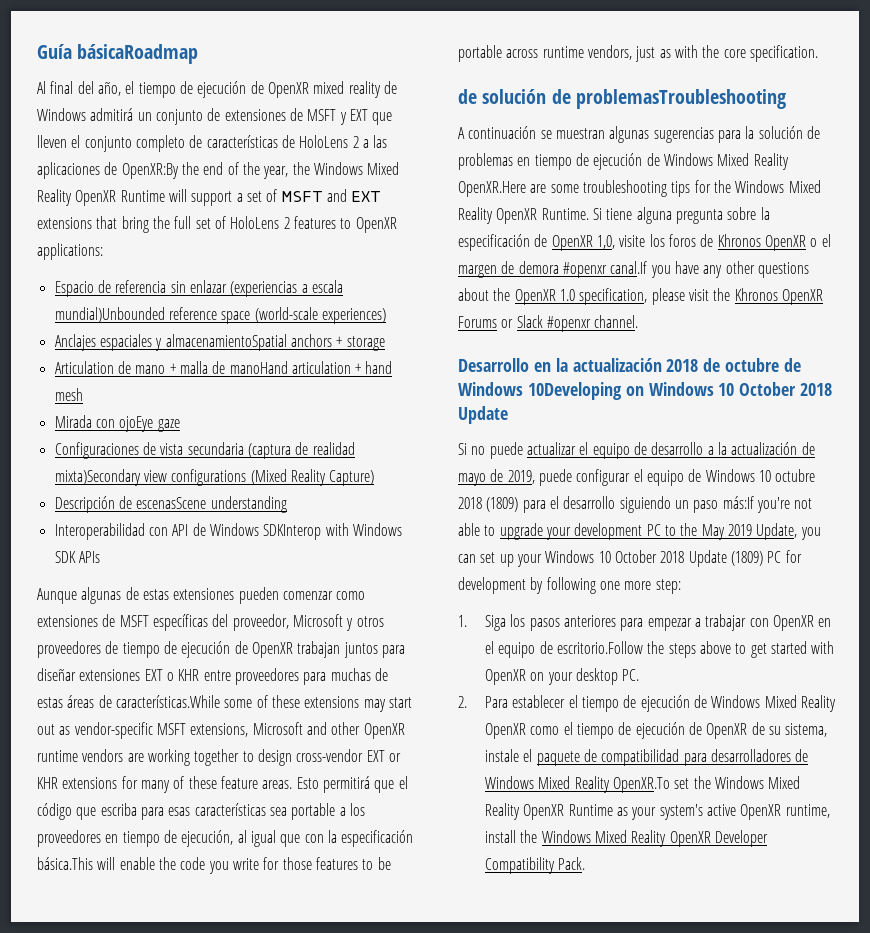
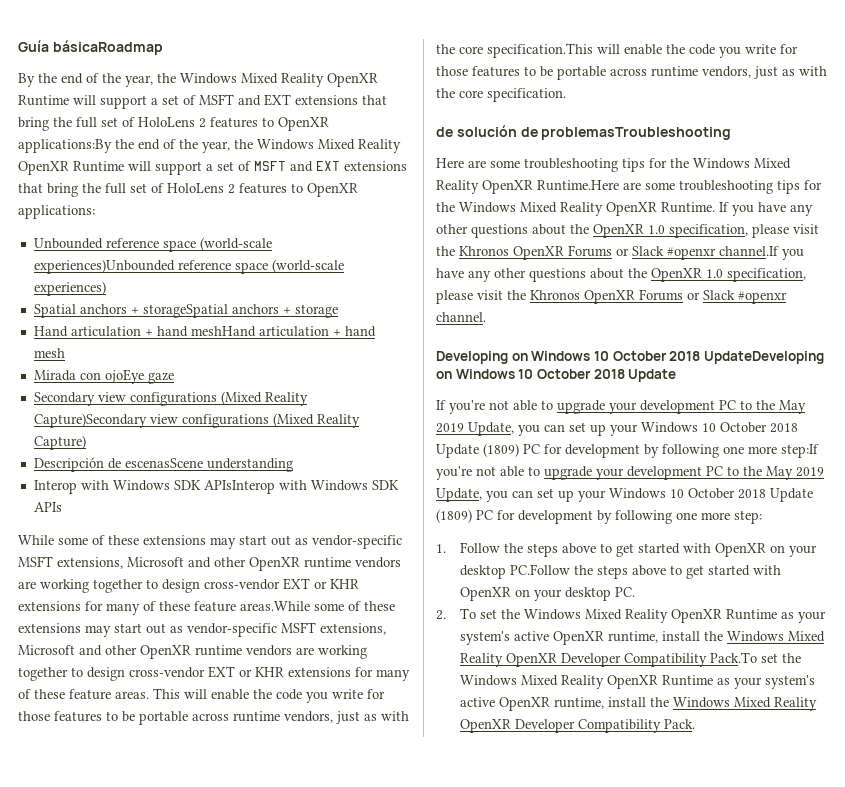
[37,81,397,98] [37,108,393,125] [37,135,388,152] [37,162,179,179] Al final del año, el tiempo de ejecución de OpenXR mixed reality de Windows admitirá un conjunto de extensiones de MSFT y EXT que lleven el conjunto completo de características de HoloLens 2 a las aplicaciones de OpenXR:By -> [18,73,378,87] [18,94,387,109] [18,117,329,131] [18,139,112,153] By the end of the year, the Windows Mixed Reality OpenXR Runtime will support a set of MSFT and EXT extensions that bring the full set of HoloLens 2 features to OpenXR applications:By
[54,280,343,297] [54,307,165,323] Espacio de referencia sin enlazar (experiencias a escala mundial)Unbounded -> [33,237,272,252] [33,259,175,274] Unbounded reference space (world-scale experiences)Unbounded
[54,334,287,351] Anclajes espaciales y almacenamientoSpatial -> [33,304,228,318] Spatial anchors + storageSpatial
[54,361,288,374] Articulation de mano + malla de manoHand -> [33,326,256,337] Hand articulation + hand meshHand
[54,442,355,459] [54,469,141,486] Configuraciones de vista secundaria (captura de realidad mixta)Secondary -> [33,391,308,406] [33,413,147,428] Secondary view configurations (Mixed Reality Capture)Secondary
[54,523,402,540] [54,551,100,563] [37,587,366,604] [37,614,384,631] [37,641,405,658] [37,668,388,685] [37,695,220,708] Interoperabilidad con API de Windows SDKInterop with Windows SDK APIs // Aunque algunas de estas extensiones pueden comenzar como extensiones de MSFT específicas del proveedor, Microsoft y otros proveedores de tiempo de ejecución de OpenXR trabajan juntos para diseñar extensiones EXT o KHR entre proveedores para muchas de estas áreas de características.While -> [33,480,399,494] [33,502,62,512] [18,535,402,549] [18,556,401,571] [18,578,359,593] [18,601,310,615] Interop with Windows SDK APIsInterop with Windows SDK APIs // While some of these extensions may start out as vendor-specific MSFT extensions, Microsoft and other OpenXR runtime vendors are working together to design cross-vendor EXT or KHR extensions for many of these feature areas.While
[296,776,408,793] [37,803,365,820] [37,830,414,847] [37,857,93,870] Esto permitirá que el código que escriba para esas características sea portable a los proveedores en tiempo de ejecución, al igual que con la especificación básica.This -> [153,688,385,703] [18,711,409,725] [436,43,593,58] This will enable the code you write for those features to be portable across runtime vendors, just as with the core specification.This
[458,126,820,143] [458,153,789,170] [458,181,526,197] A continuación se muestran algunas sugerencias para la solución de problemas en tiempo de ejecución de Windows Mixed Reality OpenXR.Here -> [436,158,791,172] [436,180,619,194] Here are some troubleshooting tips for the Windows Mixed Reality OpenXR Runtime.Here
[592,207,770,224] [458,234,831,251] [458,261,648,278] Si tiene alguna pregunta sobre la especificación de OpenXR 1,0, visite los foros de Khronos OpenXR o el margen de demora #openxr canal.If -> [719,202,813,216] [436,224,819,238] [436,245,779,260] If you have any other questions about the OpenXR 1.0 specification, please visit the Khronos OpenXR Forums or Slack #openxr channel.If
[458,358,802,372] [458,382,622,400] Desarrollo en la actualización 2018 de octubre de Windows 10Developing -> [436,351,824,364] Developing on Windows 10 October 2018 UpdateDeveloping
[458,442,815,459] [458,469,816,486] [458,496,754,513] Si no puede actualizar el equipo de desarrollo a la actualización de mayo de 2019, puede configurar el equipo de Windows 10 octubre 2018 (1809) para el desarrollo siguiendo un paso más:If -> [436,400,806,414] [436,422,798,436] [436,443,819,458] If you're not able to upgrade your development PC to the May 2019 Update, you can set up your Windows 10 October 2018 Update (1809) PC for development by following one more step:If
[484,614,832,631] [484,641,643,658] Siga los pasos anteriores para empezar a trabajar con OpenXR en el equipo de escritorio.Follow -> [459,542,817,557] [459,564,570,579] Follow the steps above to get started with OpenXR on your desktop PC.Follow
[484,695,836,712] [484,722,828,739] [484,749,809,766] [484,776,670,793] Para establecer el tiempo de ejecución de Windows Mixed Reality OpenXR como el tiempo de ejecución de OpenXR de su sistema, instale el paquete de compatibilidad para desarrolladores de Windows Mixed Reality OpenXR.To -> [459,608,826,623] [459,631,825,645] [459,652,757,667] To set the Windows Mixed Reality OpenXR Runtime as your system's active OpenXR runtime, install the Windows Mixed Reality OpenXR Developer Compatibility Pack.To

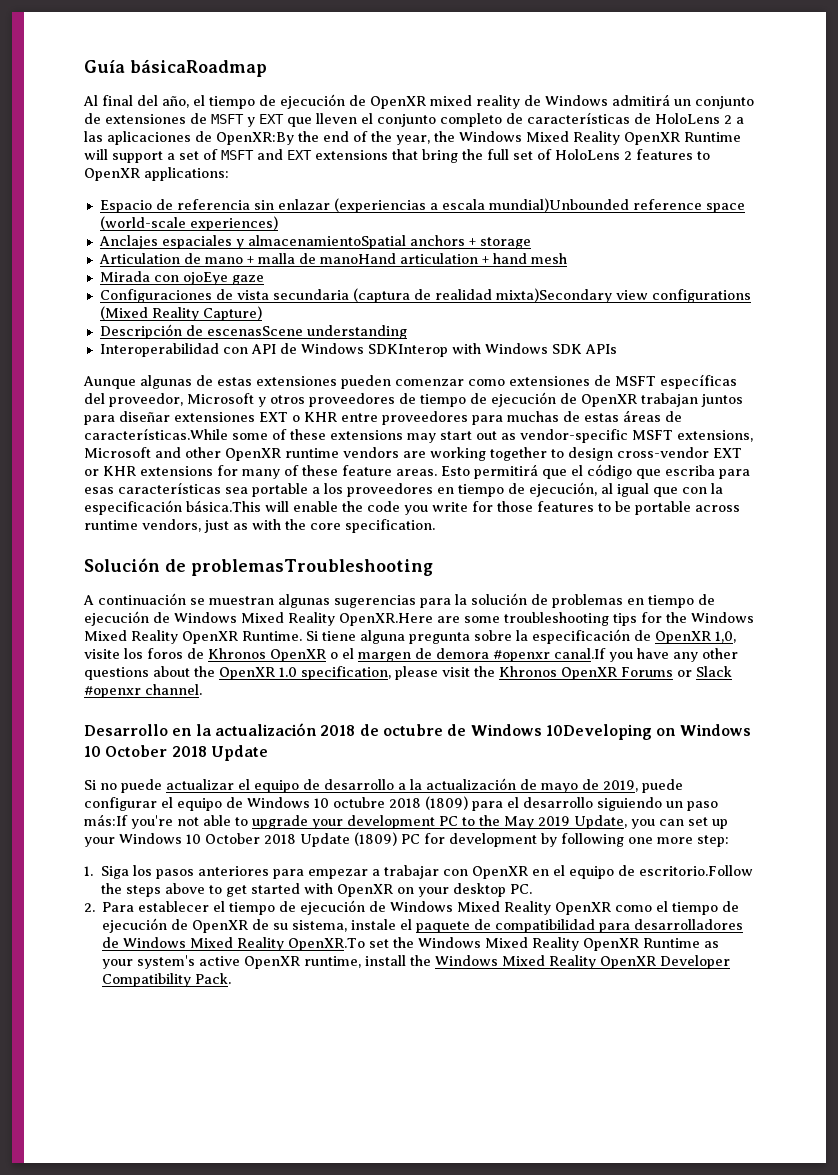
[18,73,378,87] [18,94,387,109] [18,117,329,131] [18,139,112,153] By the end of the year, the Windows Mixed Reality OpenXR Runtime will support a set of MSFT and EXT extensions that bring the full set of HoloLens 2 features to OpenXR applications:By -> [83,94,754,109] [84,112,744,127] [84,131,294,145] Al final del año, el tiempo de ejecución de OpenXR mixed reality de Windows admitirá un conjunto de extensiones de MSFT y EXT que lleven el conjunto completo de características de HoloLens 2 a las aplicaciones de OpenXR:By
[33,237,272,252] [33,259,175,274] Unbounded reference space (world-scale experiences)Unbounded -> [99,198,629,213] Espacio de referencia sin enlazar (experiencias a escala mundial)Unbounded
[33,304,228,318] Spatial anchors + storageSpatial -> [98,235,406,249] Anclajes espaciales y almacenamientoSpatial
[33,326,256,337] Hand articulation + hand meshHand -> [98,253,396,264] Articulation de mano + malla de manoHand
[33,391,308,406] [33,413,147,428] Secondary view configurations (Mixed Reality Capture)Secondary -> [99,288,612,303] Configuraciones de vista secundaria (captura de realidad mixta)Secondary
[33,480,399,494] [33,502,62,512] [18,535,402,549] [18,556,401,571] [18,578,359,593] [18,601,310,615] Interop with Windows SDK APIsInterop with Windows SDK APIs // While some of these extensions may start out as vendor-specific MSFT extensions, Microsoft and other OpenXR runtime vendors are working together to design cross-vendor EXT or KHR extensions for many of these feature areas.While -> [99,343,617,357] [83,374,737,389] [84,392,743,407] [84,410,682,425] [84,428,228,440] Interoperabilidad con API de Windows SDKInterop with Windows SDK APIs // Aunque algunas de estas extensiones pueden comenzar como extensiones de MSFT específicas del proveedor, Microsoft y otros proveedores de tiempo de ejecución de OpenXR trabajan juntos para diseñar extensiones EXT o KHR entre proveedores para muchas de estas áreas de características.While
[153,688,385,703] [18,711,409,725] [436,43,593,58] This will enable the code you write for those features to be portable across runtime vendors, just as with the core specification.This -> [441,464,750,479] [84,482,723,497] [84,500,261,515] Esto permitirá que el código que escriba para esas características sea portable a los proveedores en tiempo de ejecución, al igual que con la especificación básica.This
[436,125,517,137] de solución -> [84,558,160,572] Solución
[436,158,791,172] [436,180,619,194] Here are some troubleshooting tips for the Windows Mixed Reality OpenXR Runtime.Here -> [83,593,715,608] [84,611,433,626] A continuación se muestran algunas sugerencias para la solución de problemas en tiempo de ejecución de Windows Mixed Reality OpenXR.Here
[719,202,813,216] [436,224,819,238] [436,245,779,260] If you have any other questions about the OpenXR 1.0 specification, please visit the Khronos OpenXR Forums or Slack #openxr channel.If -> [306,629,736,644] [84,648,606,662] Si tiene alguna pregunta sobre la especificación de OpenXR 1,0, visite los foros de Khronos OpenXR o el margen de demora #openxr canal.If
[436,351,824,364] Developing on Windows 10 October 2018 UpdateDeveloping -> [84,723,652,740] Desarrollo en la actualización 2018 de octubre de Windows 10Developing
[436,400,806,414] [436,422,798,436] [436,443,819,458] If you're not able to upgrade your development PC to the May 2019 Update, you can set up your Windows 10 October 2018 Update (1809) PC for development by following one more step:If -> [84,778,683,793] [84,796,718,811] [84,814,128,826] Si no puede actualizar el equipo de desarrollo a la actualización de mayo de 2019, puede configurar el equipo de Windows 10 octubre 2018 (1809) para el desarrollo siguiendo un paso más:If
[459,542,817,557] [459,564,570,579] Follow the steps above to get started with OpenXR on your desktop PC.Follow -> [101,865,754,879] Siga los pasos anteriores para empezar a trabajar con OpenXR en el equipo de escritorio.Follow
[459,608,826,623] [459,631,825,645] [459,652,757,667] To set the Windows Mixed Reality OpenXR Runtime as your system's active OpenXR runtime, install the Windows Mixed Reality OpenXR Developer Compatibility Pack.To -> [102,900,740,915] [102,918,744,933] [102,937,366,951] Para establecer el tiempo de ejecución de Windows Mixed Reality OpenXR como el tiempo de ejecución de OpenXR de su sistema, instale el paquete de compatibilidad para desarrolladores de Windows Mixed Reality OpenXR.To

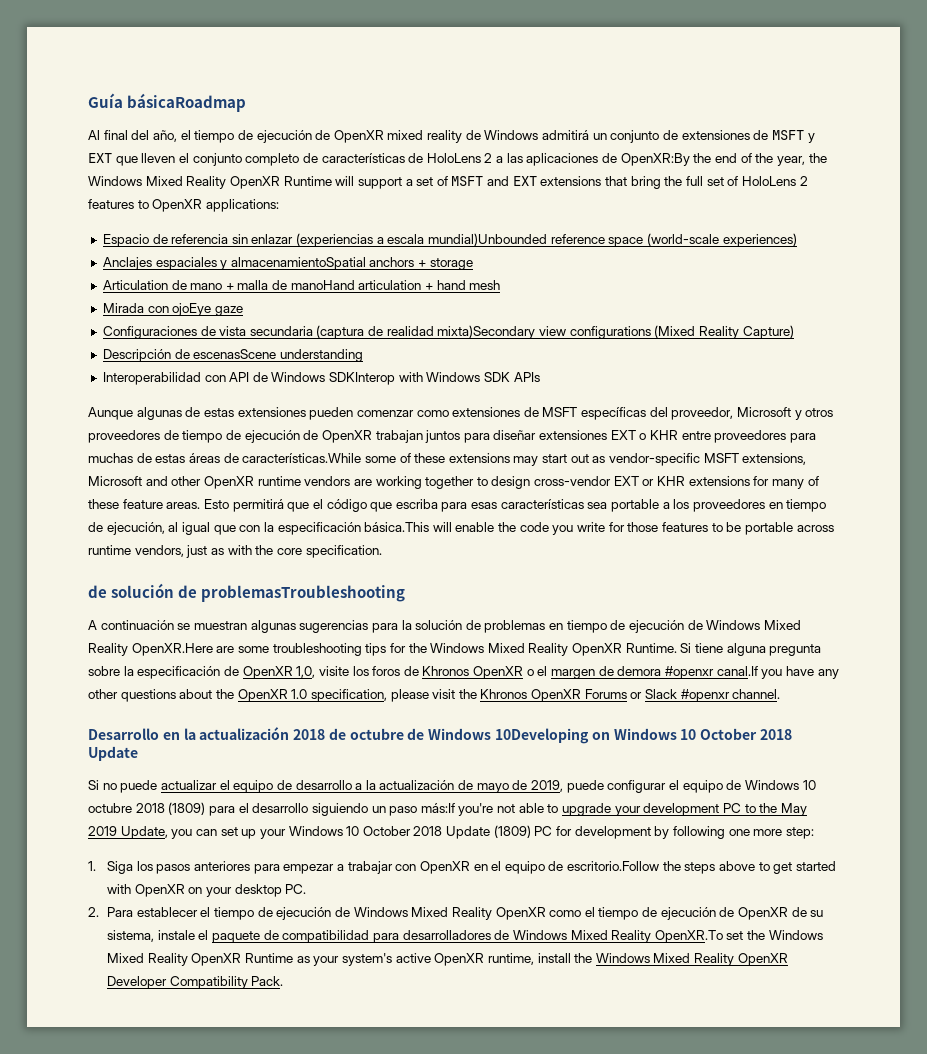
[84,558,160,572] Solución -> [88,583,175,598] de solución

